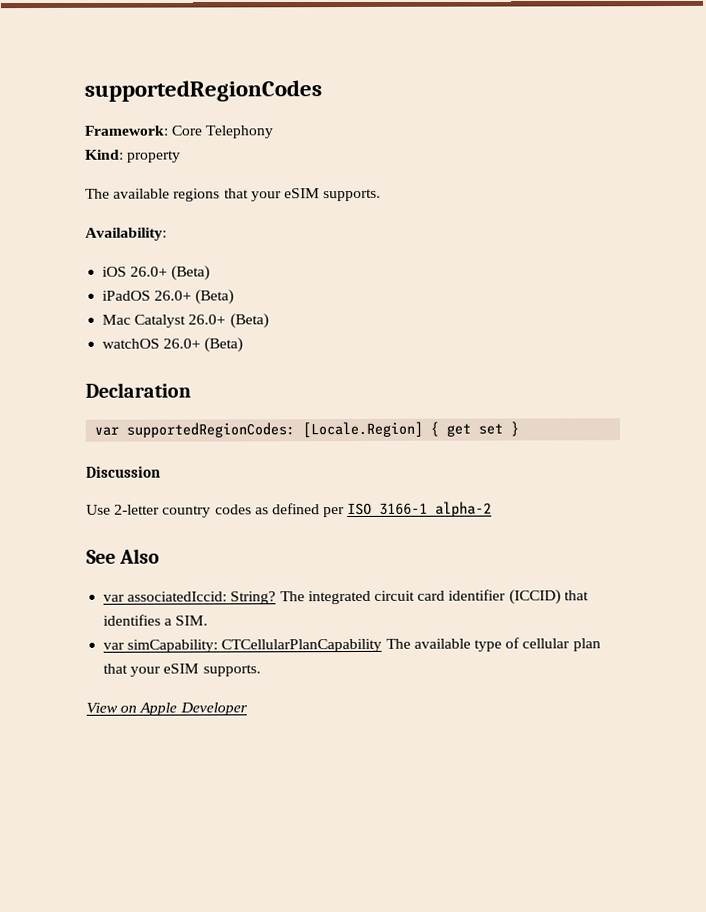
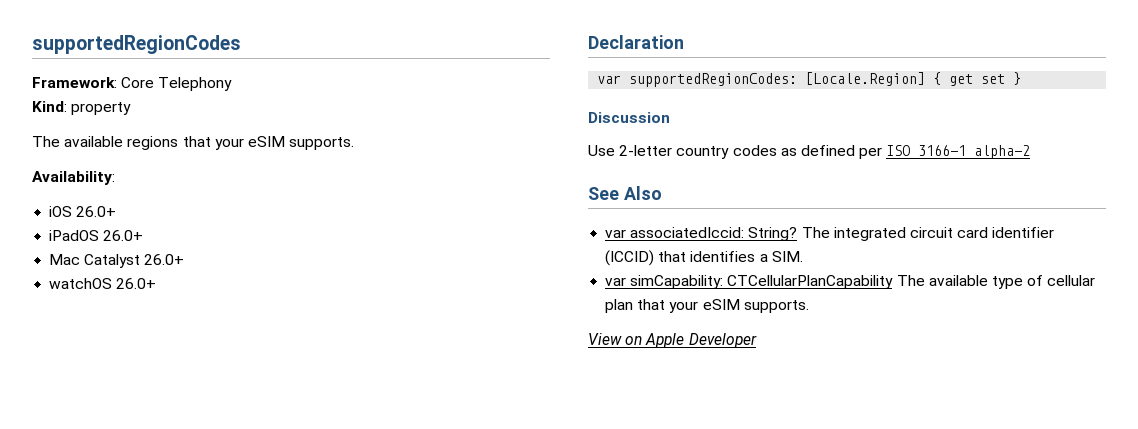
[171,265,211,281] (Beta) -> (117, 211) none
[195,289,235,305] (Beta) -> (144, 235) none
[229,313,269,329] (Beta) -> (185, 259) none
[204,337,244,353] (Beta) -> (157, 283) none

